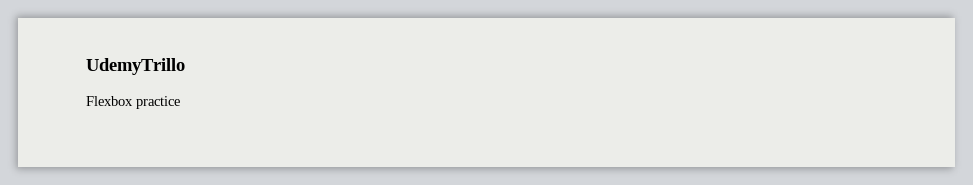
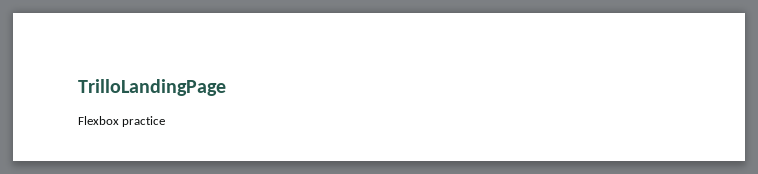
[86,58,185,75] UdemyTrillo -> [78,79,226,96] TrilloLandingPage

